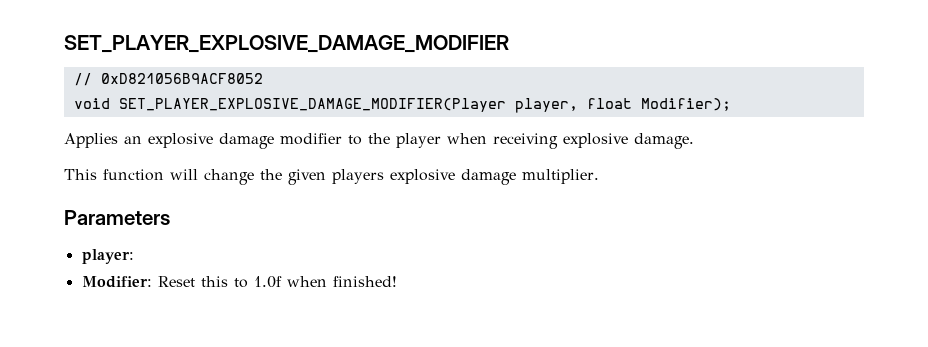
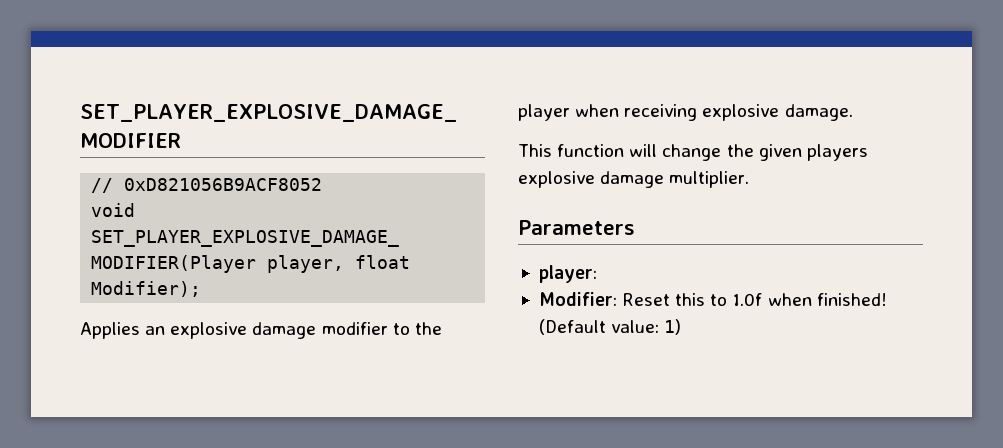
(397, 281) none -> [538,319,682,335] (Default value: 1)

